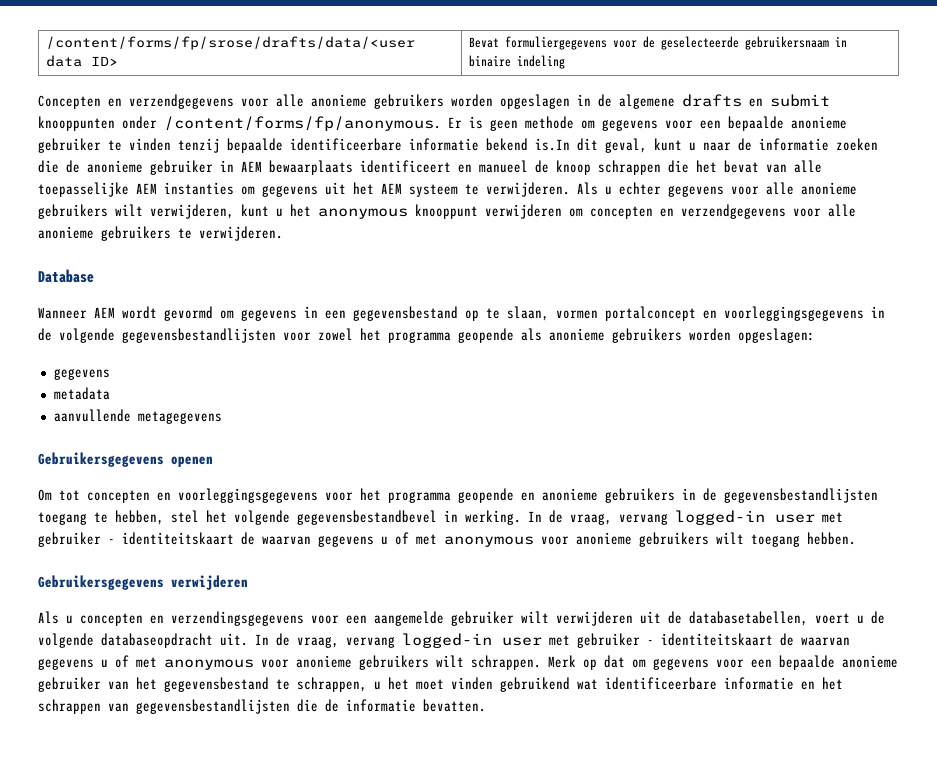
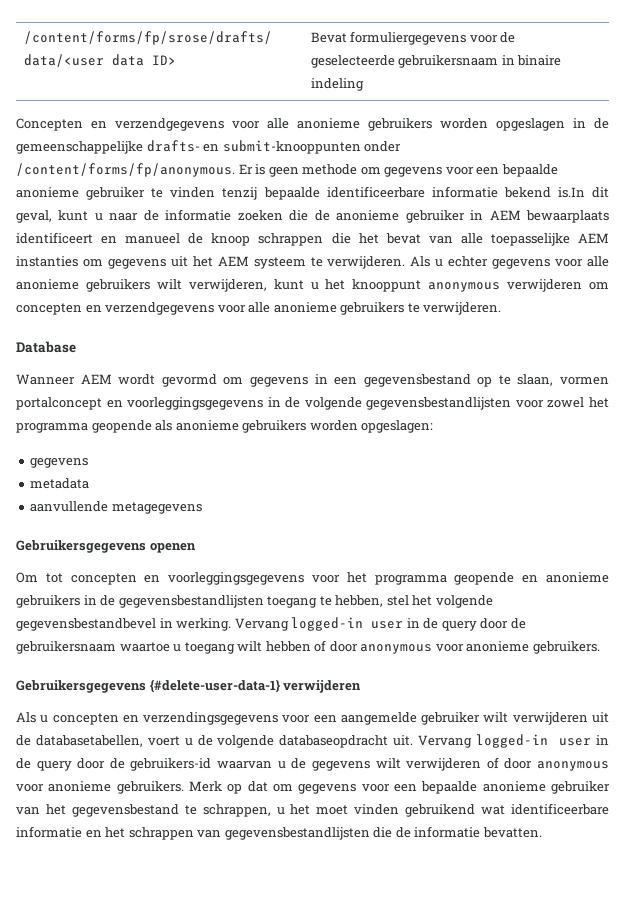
[619,94,830,109] [38,116,115,131] algemene drafts en submit knooppunten -> [16,140,361,154] gemeenschappelijke drafts- en submit-knooppunten
[318,204,478,219] anonymous knooppunt -> [352,279,501,292] knooppunt anonymous
[528,510,843,525] [38,532,856,547] [38,575,164,590] In de vraag, vervang logged-in user met gebruiker - identiteitskaart de waarvan gegevens u of met anonymous voor anonieme gebruikers wilt toegang hebben. // Gebruikersgegevens -> [234,617,526,631] [16,640,600,654] [16,679,280,693] Vervang logged-in user in de query door de gebruikersnaam waartoe u toegang wilt hebben of door anonymous voor anonieme gebruikers. // Gebruikersgegevens {#delete-user-data-1}
[255,633,850,648] [38,655,541,670] In de vraag, vervang logged-in user met gebruiker - identiteitskaart de waarvan gegevens u of met anonymous voor anonieme gebruikers wilt schrappen. -> [418,734,609,748] [16,757,610,771] [16,781,184,794] Vervang logged-in user in de query door de gebruikers-id waarvan u de gegevens wilt verwijderen of door anonymous voor anonieme gebruikers.

